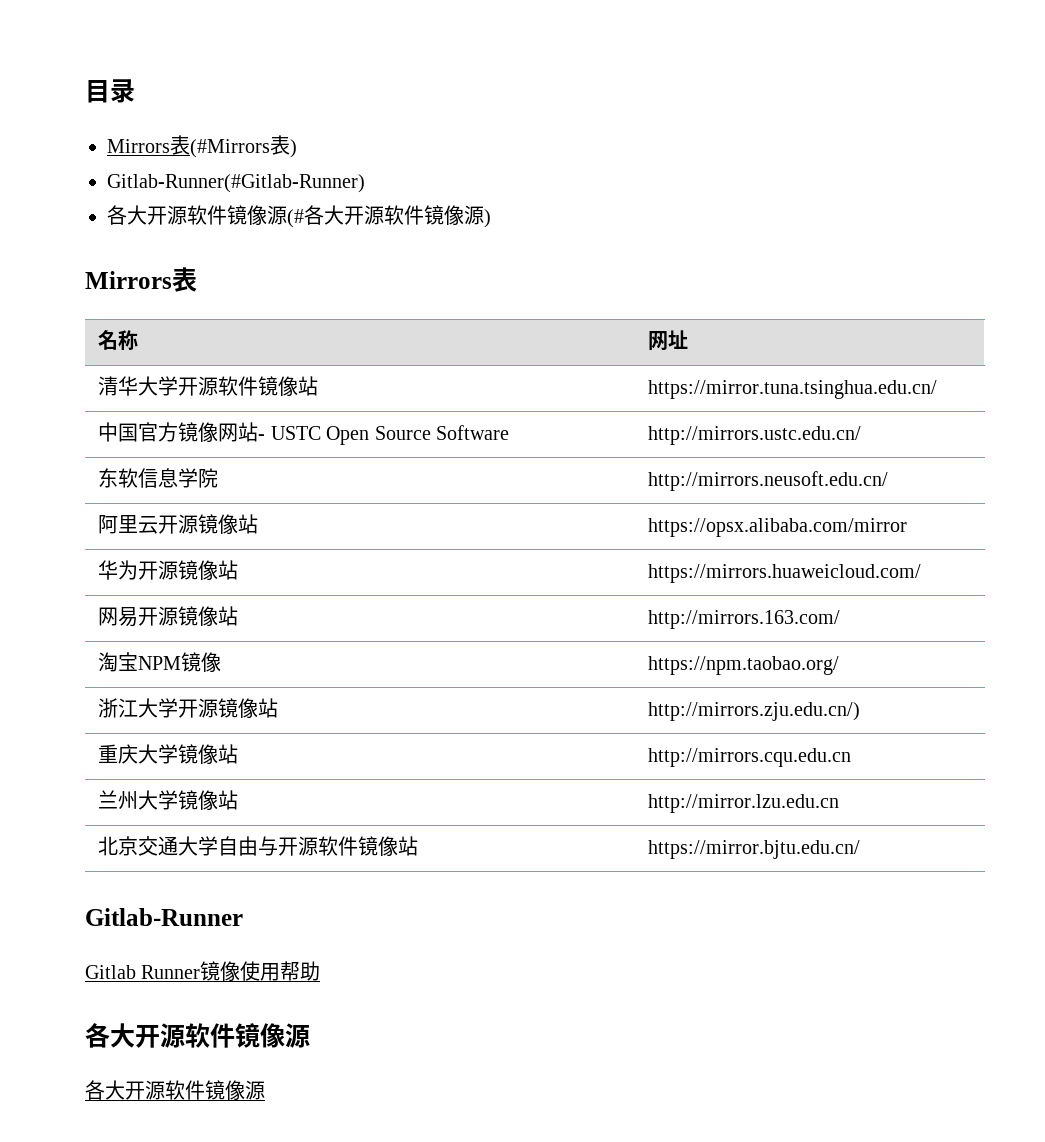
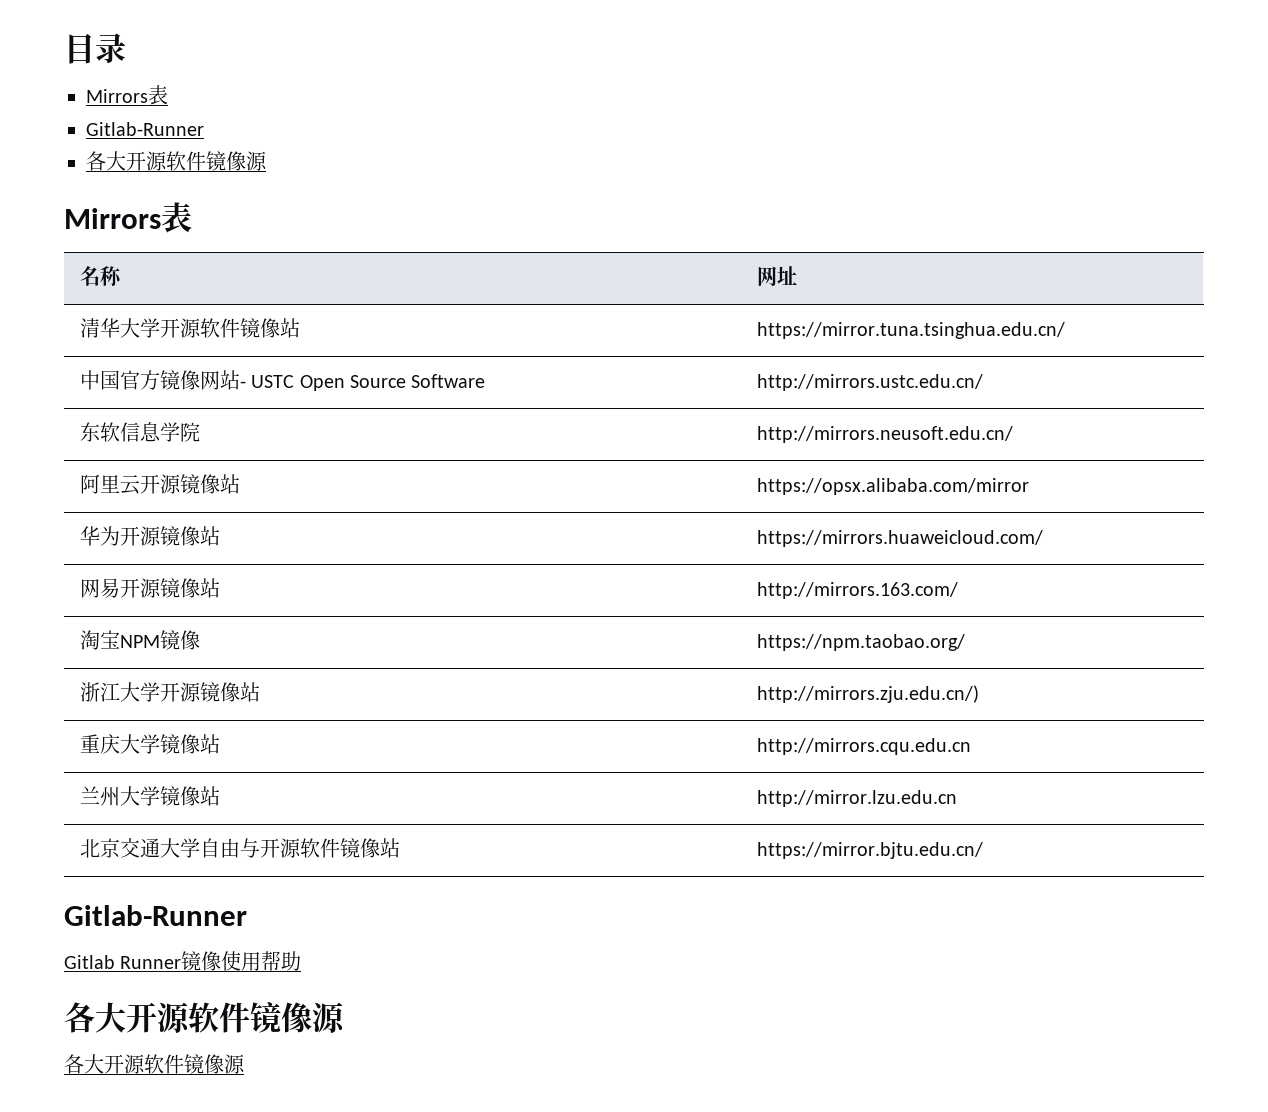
[190,135,297,158] [107,174,365,193] [107,205,491,228] (#Mirrors表) // Gitlab-Runner(#Gitlab-Runner) // 各大开源软件镜像源(#各大开源软件镜像源) -> [86,122,204,136] [86,151,267,171] // Gitlab-Runner // 各大开源软件镜像源

